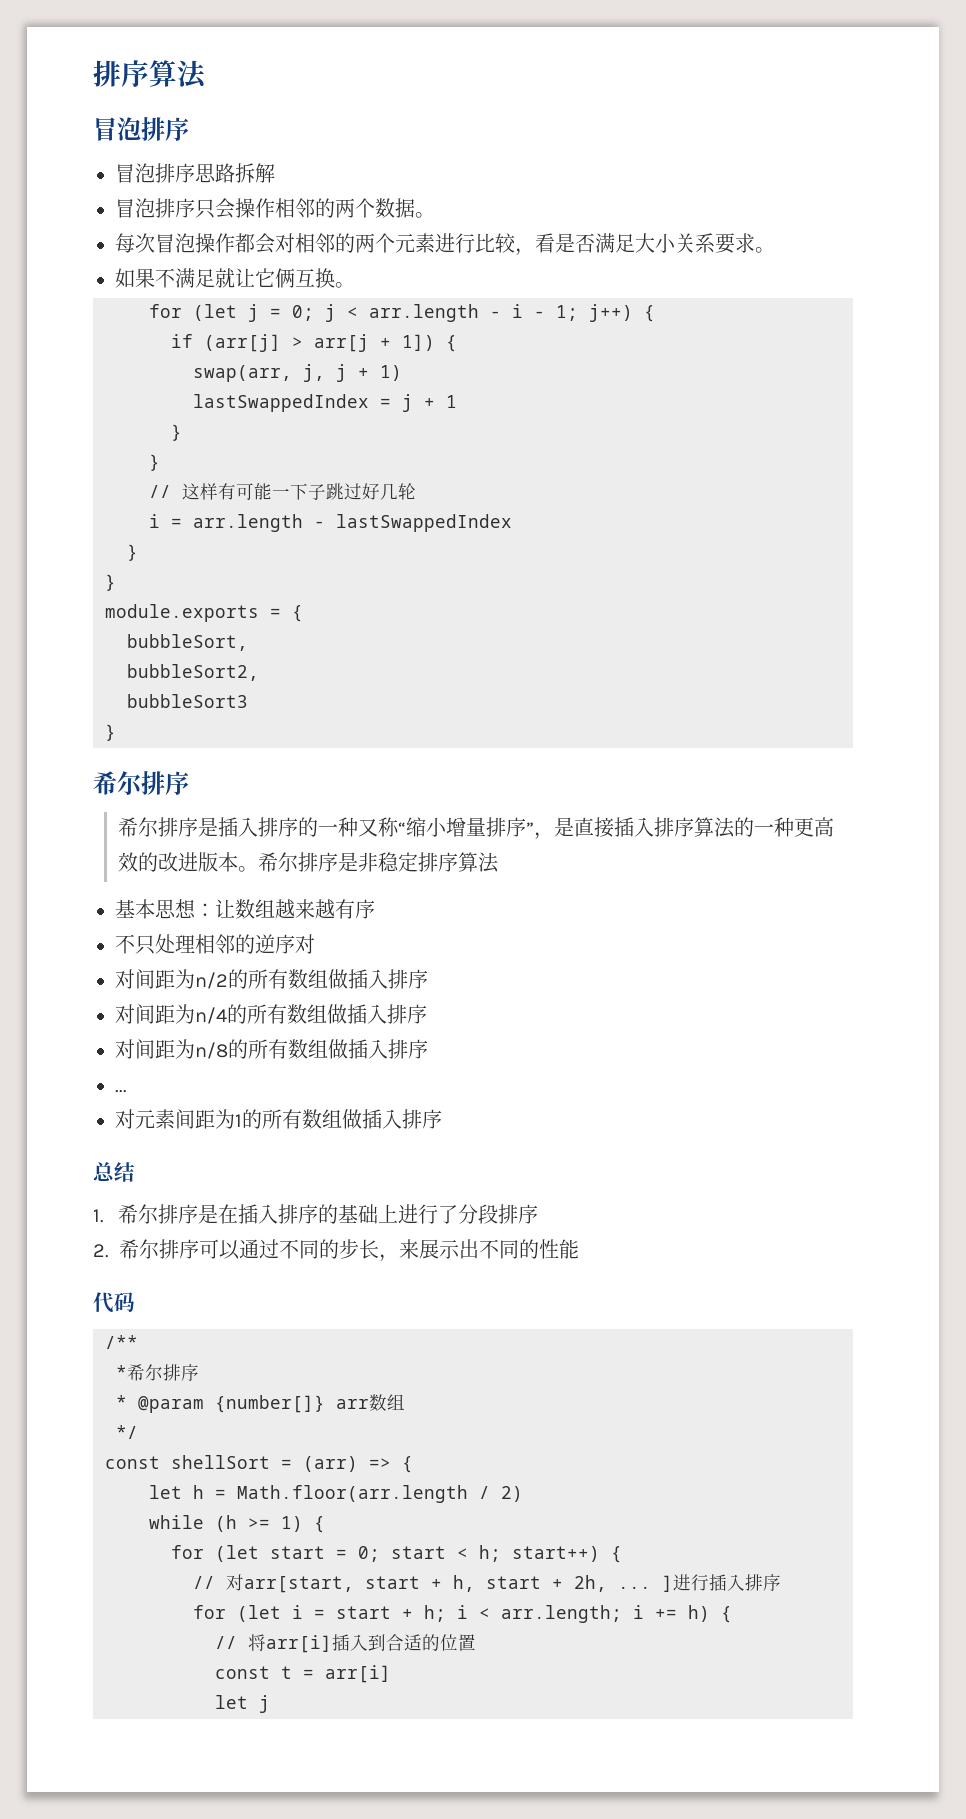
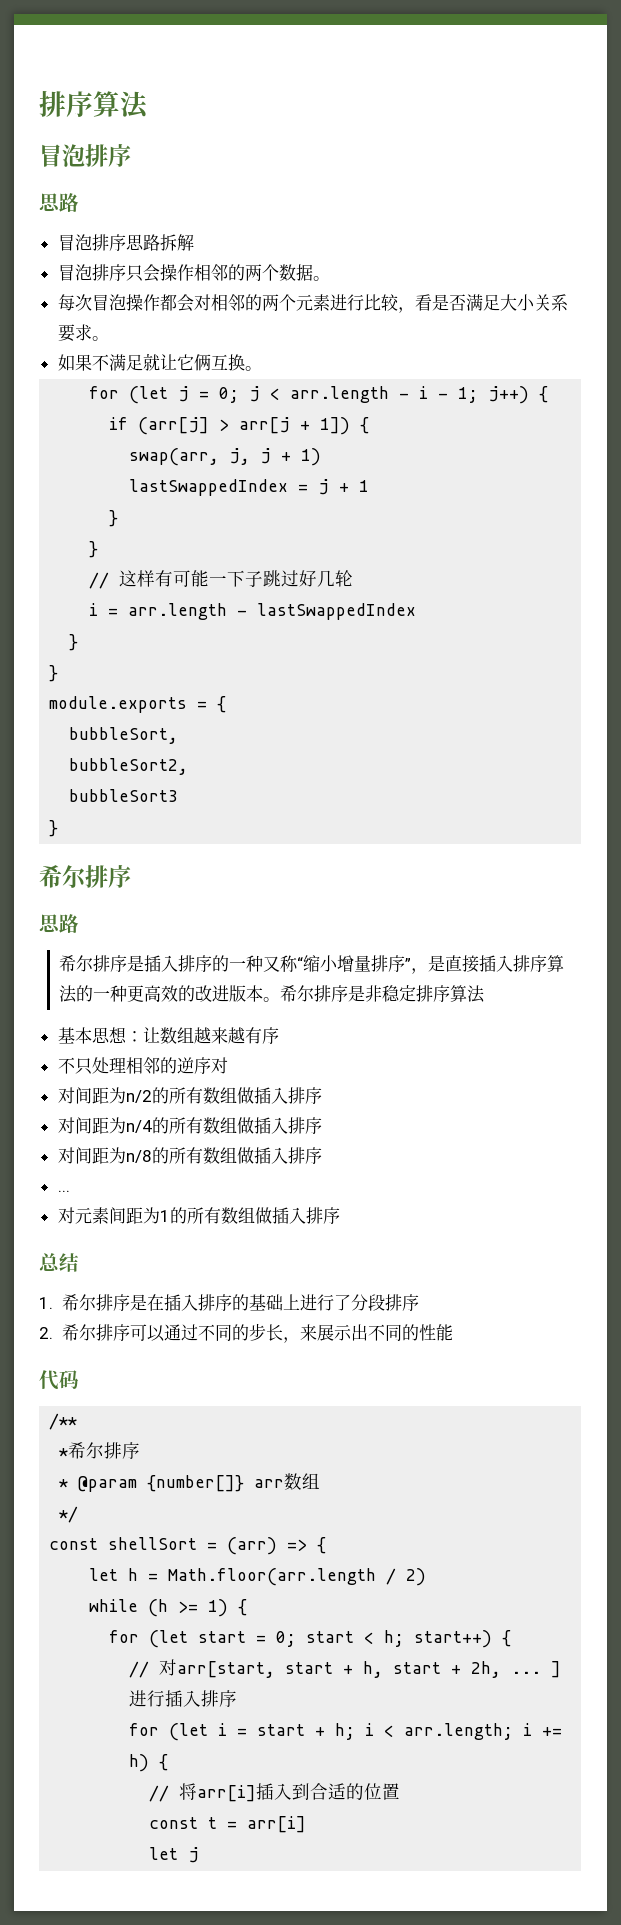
(189, 129) none -> [39,193,79,212] // 思路
(189, 783) none -> [39,914,79,933] // 思路

